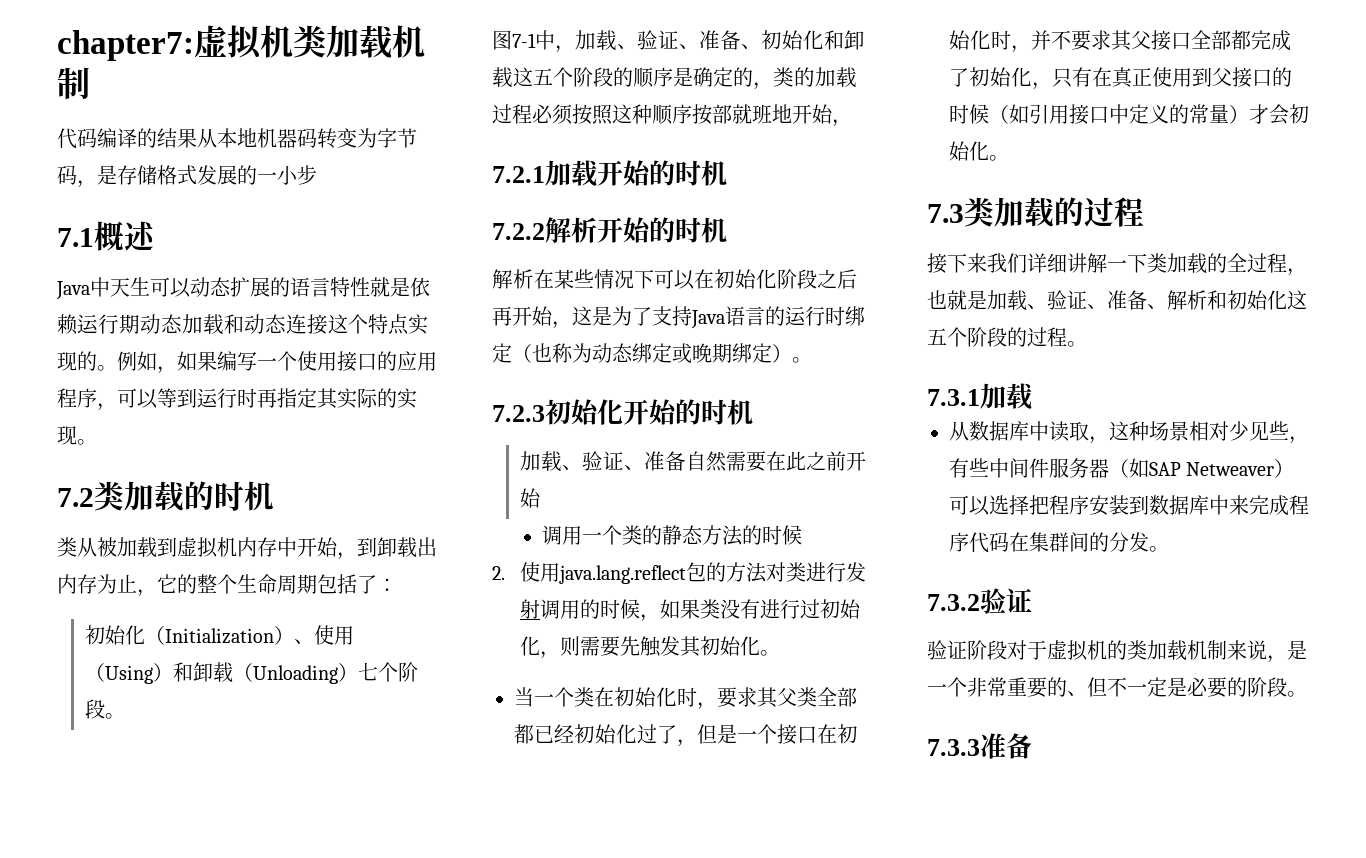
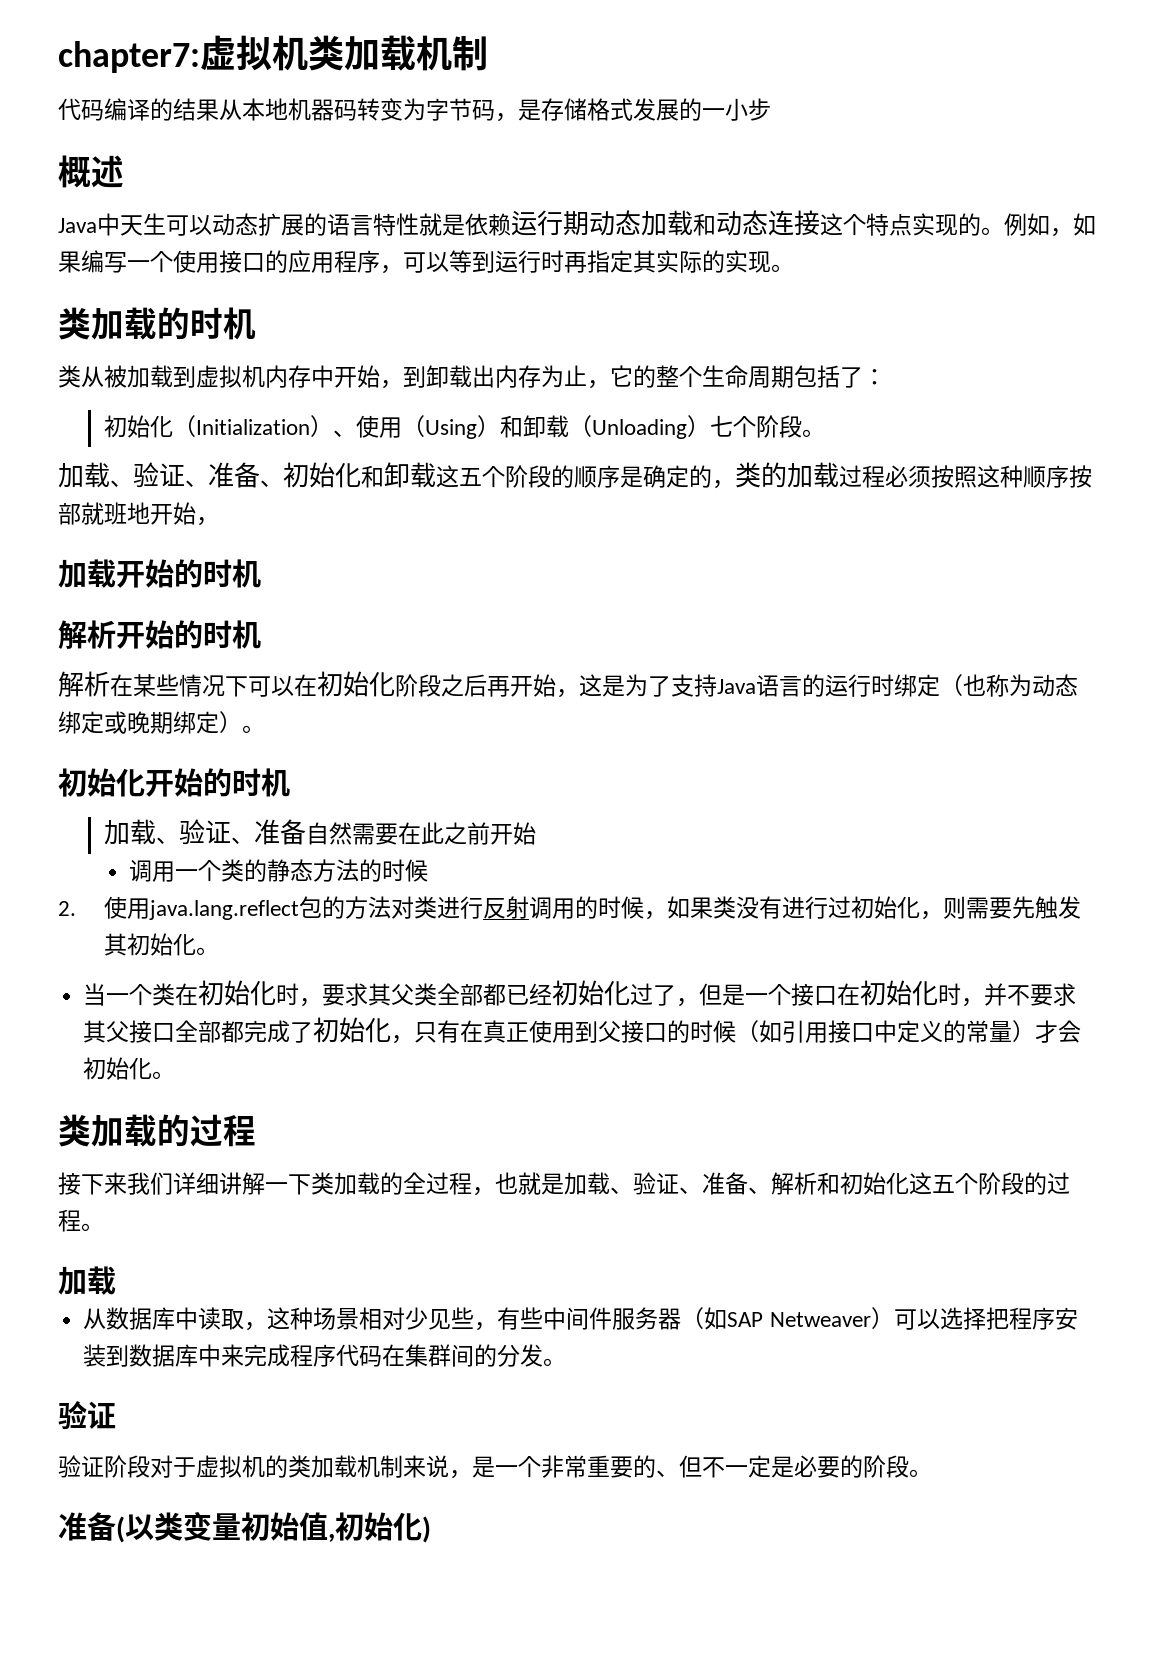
[57,228,94,247] 7.1 -> (771, 109) none
[57,488,94,507] 7.2 -> (794, 268) none
[492,30,575,53] 图7-1中， -> (825, 433) none
[492,166,545,183] 7.2.1 -> (219, 521) none
[492,223,545,240] 7.2.2 -> (261, 573) none
[492,405,545,422] 7.2.3 -> (265, 729) none
[846,562,867,582] 发 -> [482,898,506,919] 反
[927,204,964,223] 7.3 -> (176, 1075) none
[927,389,980,406] 7.3.1 -> (104, 1227) none
[927,594,980,611] 7.3.2 -> (567, 1362) none
[927,733,1032,759] 7.3.3准备 -> [58,1512,431,1543] 准备(以类变量初始值,初始化)

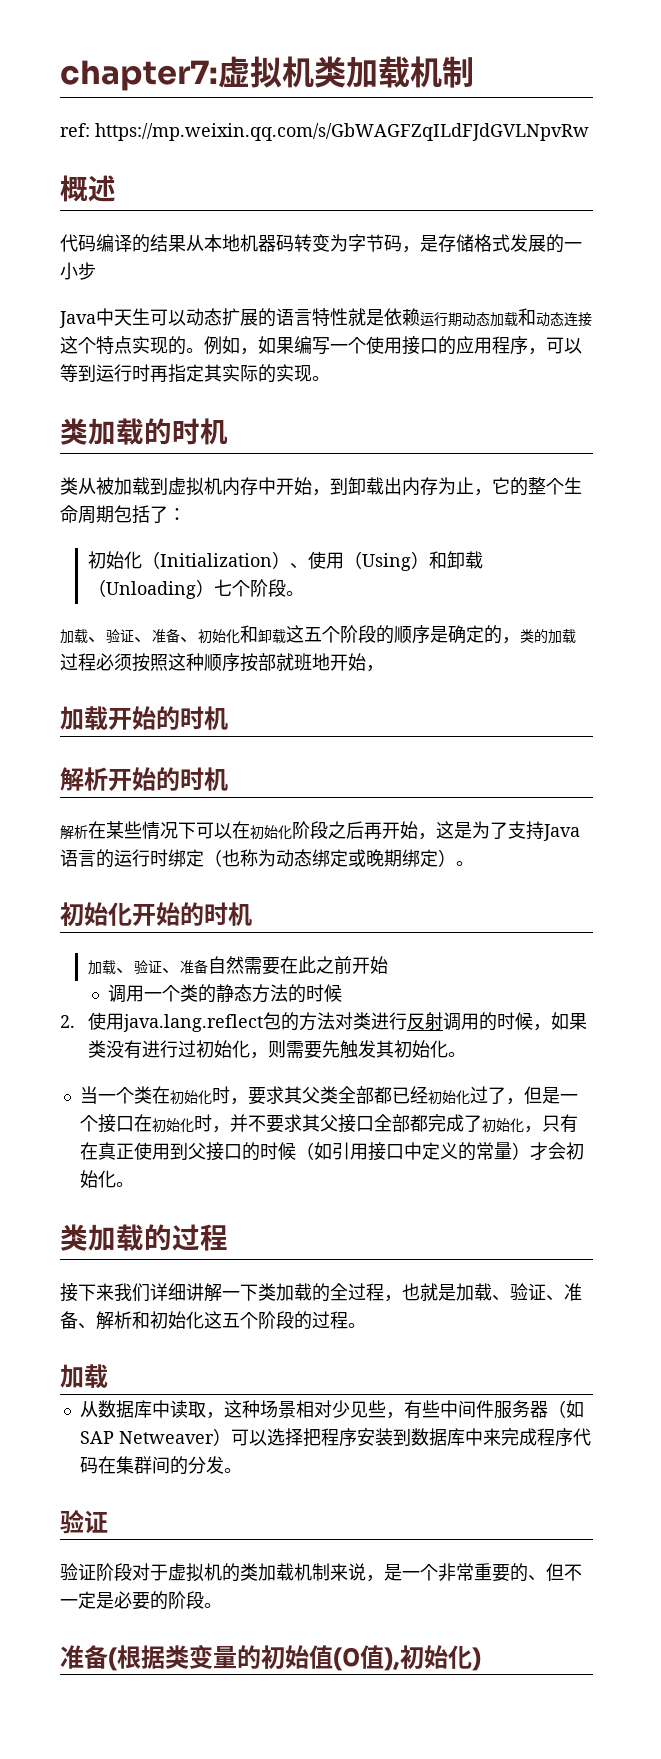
(488, 53) none -> [60,123,589,141] [60,175,116,202] // ref: https://mp.weixin.qq.com/s/GbWAGFZqILdFJdGVLNpvRw // 概述
[58,155,124,188] // 概述 -> (96, 271) none
[125,1512,335,1542] 以类变量初始值, -> [117,1644,400,1671] 根据类变量的初始值(0值),

